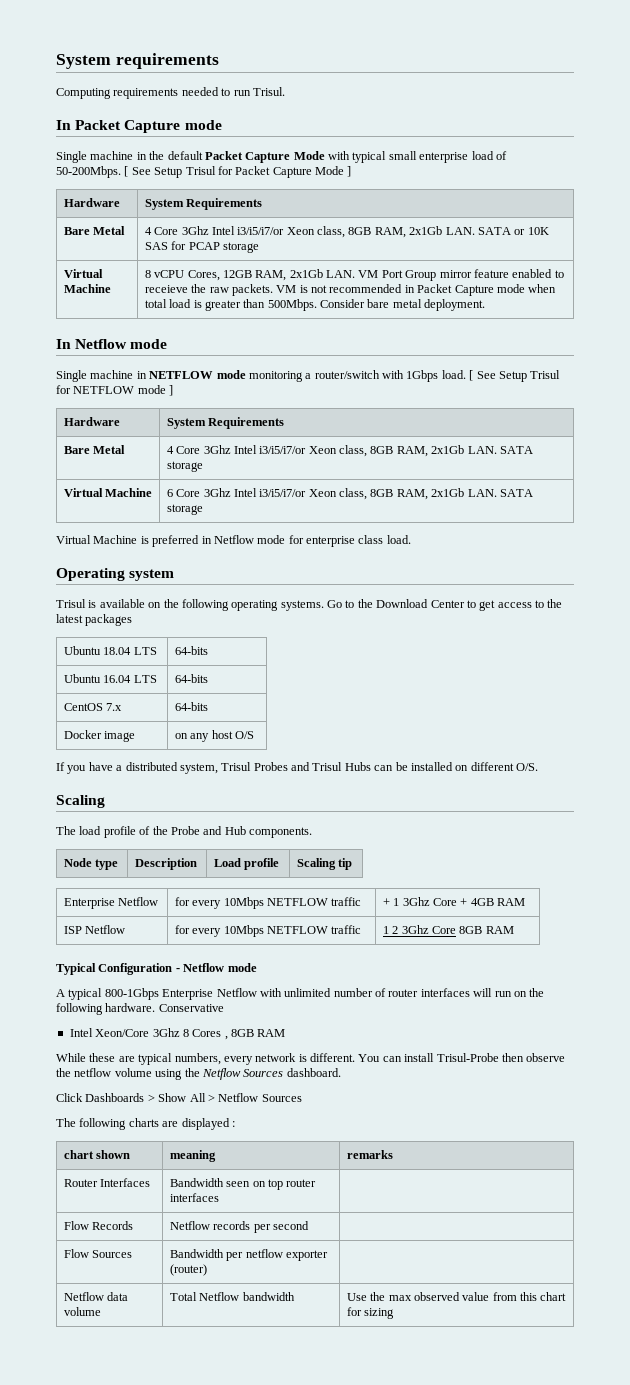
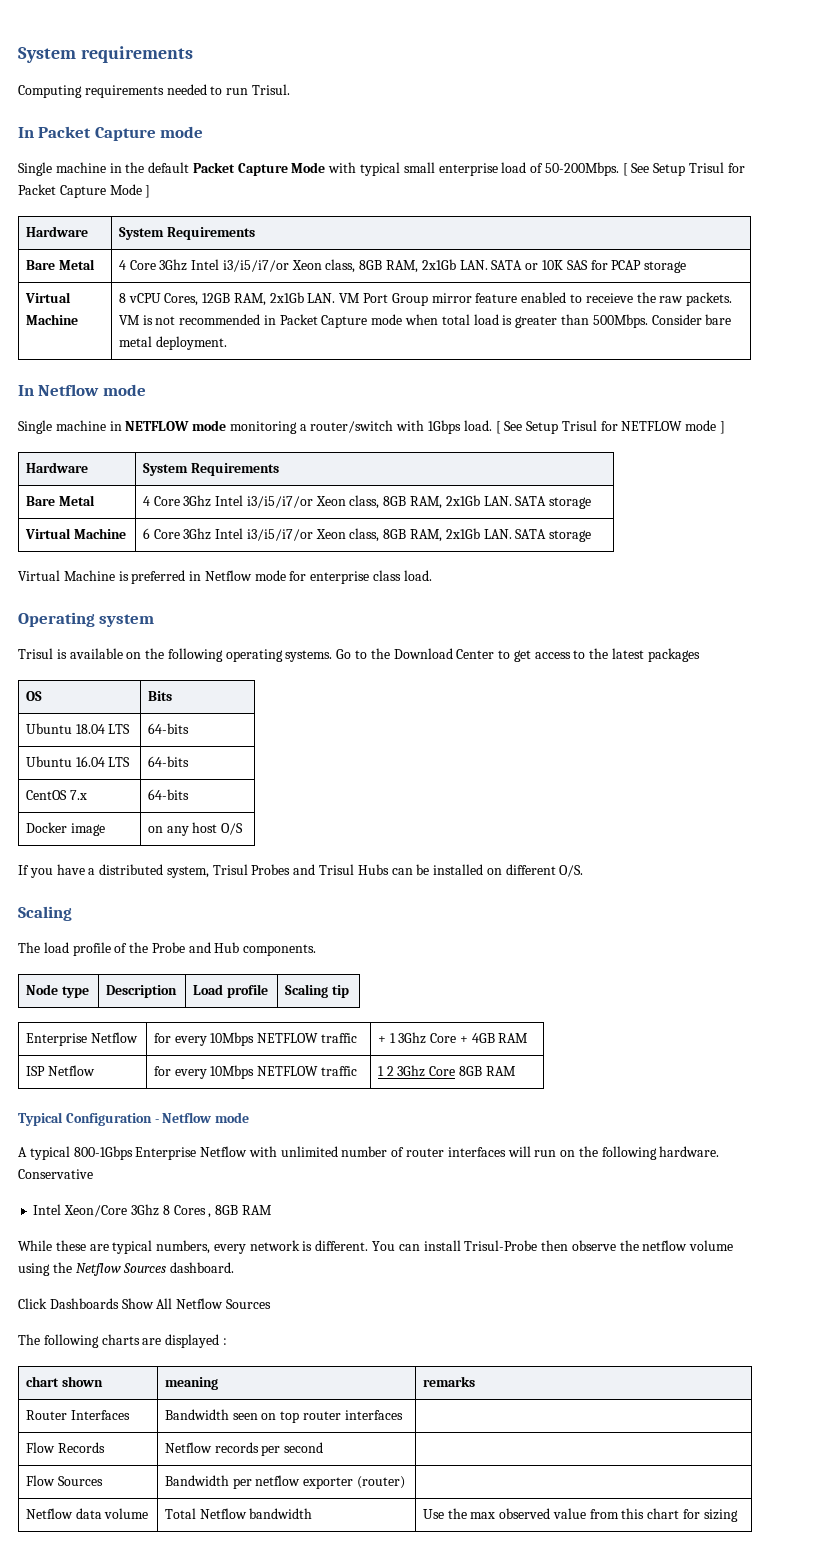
(133, 620) none -> [25,691,42,701] [147,691,172,701] // OS | Bits
[147,1094,155,1102] > -> (119, 1303) none
[207,1094,215,1102] > -> (173, 1303) none

